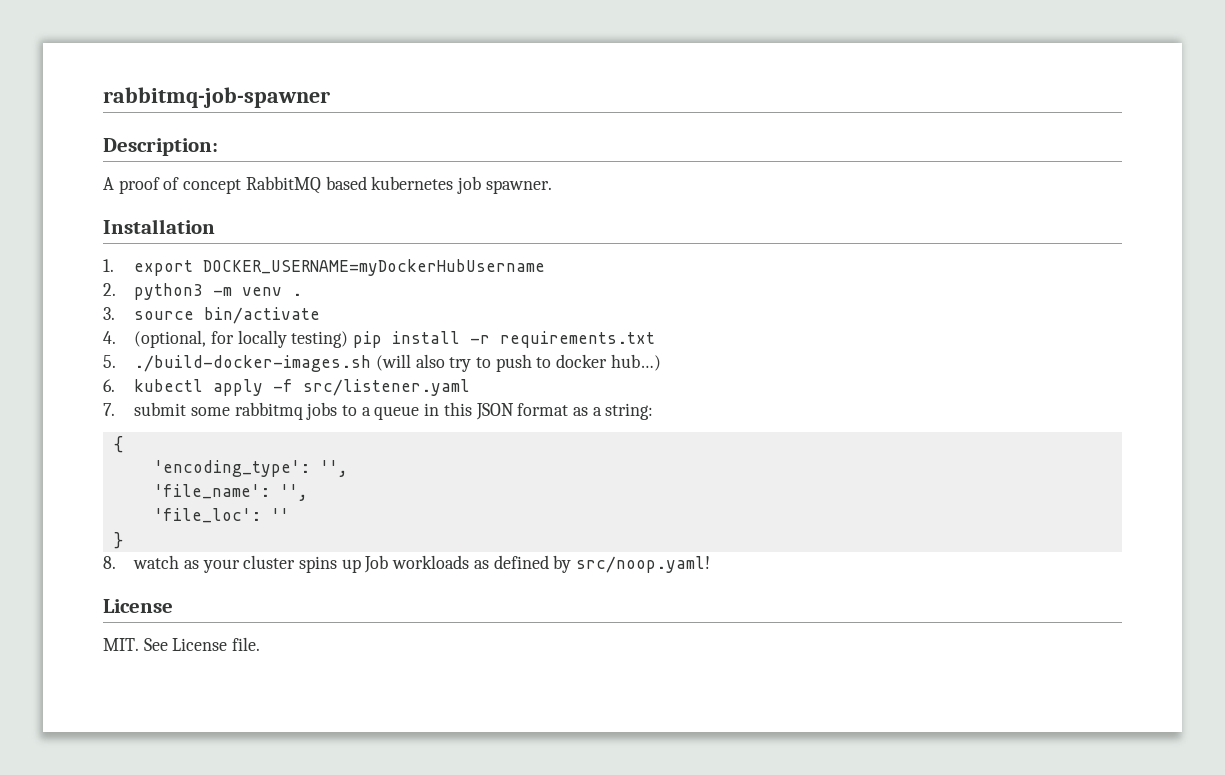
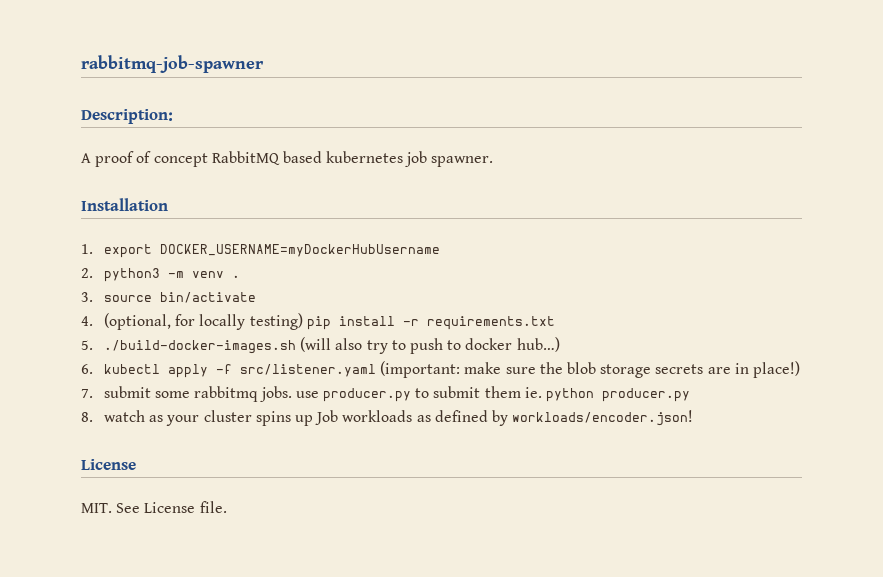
[103,402,654,420] [113,436,123,453] [153,460,348,477] [153,484,308,501] [153,508,289,523] [113,532,123,549] // 7. submit some rabbitmq jobs to a queue in this JSON format as a string: // { // 'encoding_type': '', // 'file_name': '', // 'file_loc': '' // } -> [380,361,800,378] [81,386,690,402] (important: make sure the blob storage secrets are in place!) // 7. submit some rabbitmq jobs. use producer.py to submit them ie. python producer.py
[576,556,711,573] src/noop.yaml! -> [512,410,694,426] workloads/encoder.json!

